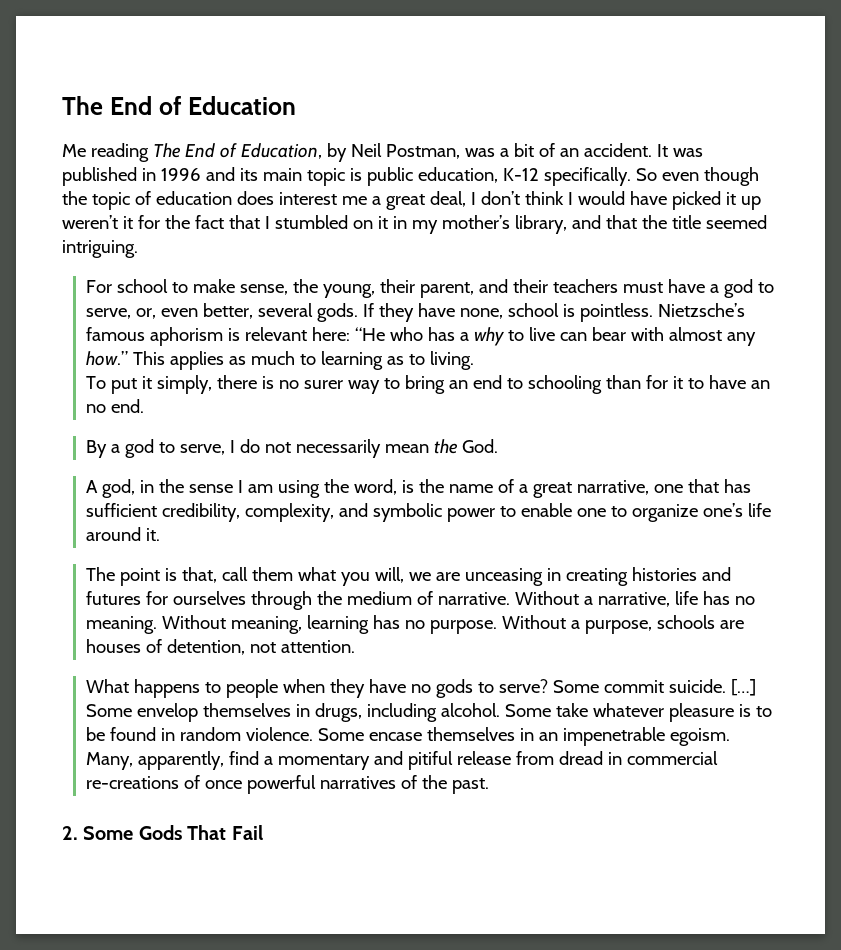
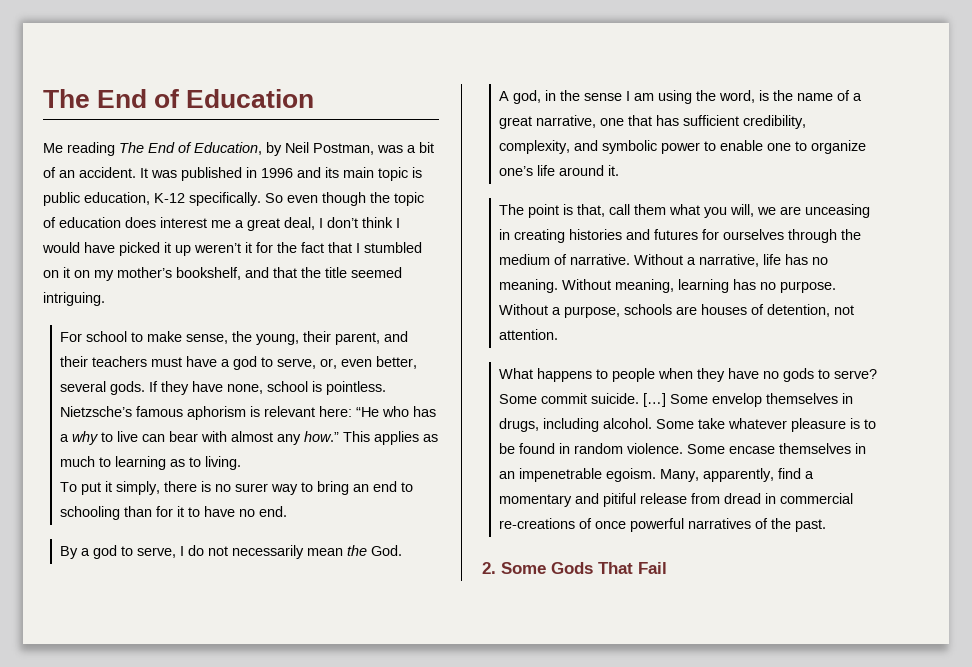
[392,216,407,229] in -> [74,270,90,278] on
[514,215,567,234] library, -> [176,267,241,280] bookshelf,
[751,380,771,389] an -> (235, 511) none

